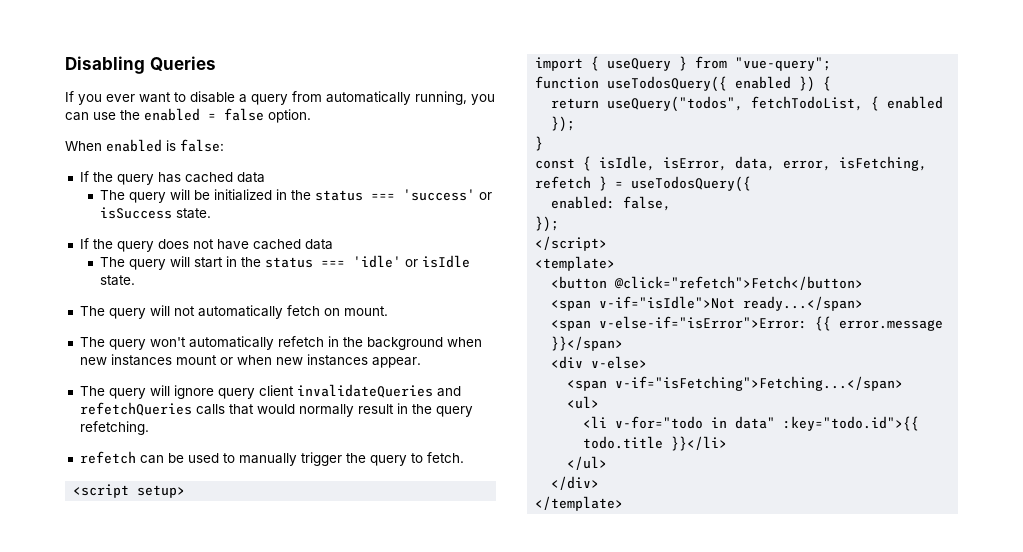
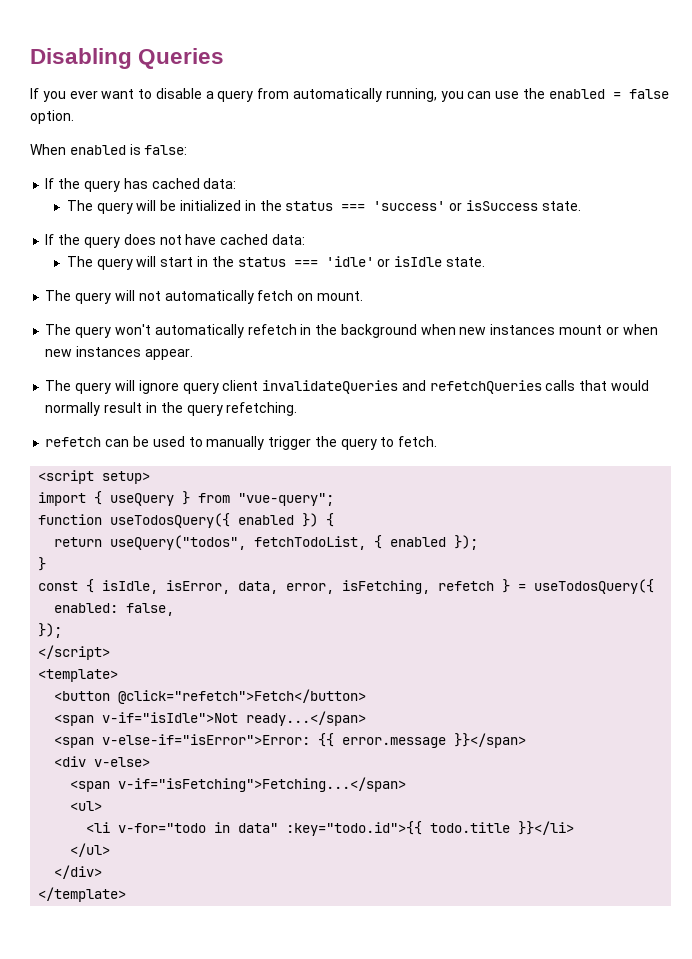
[236,172,265,183] data -> [203,178,237,189] data:
[304,239,333,250] data -> [271,234,305,245] data:

